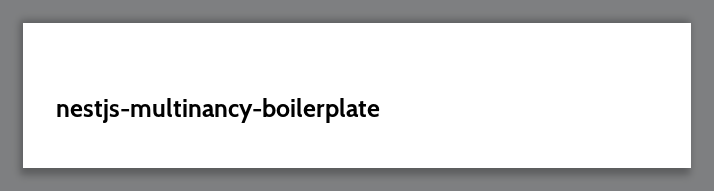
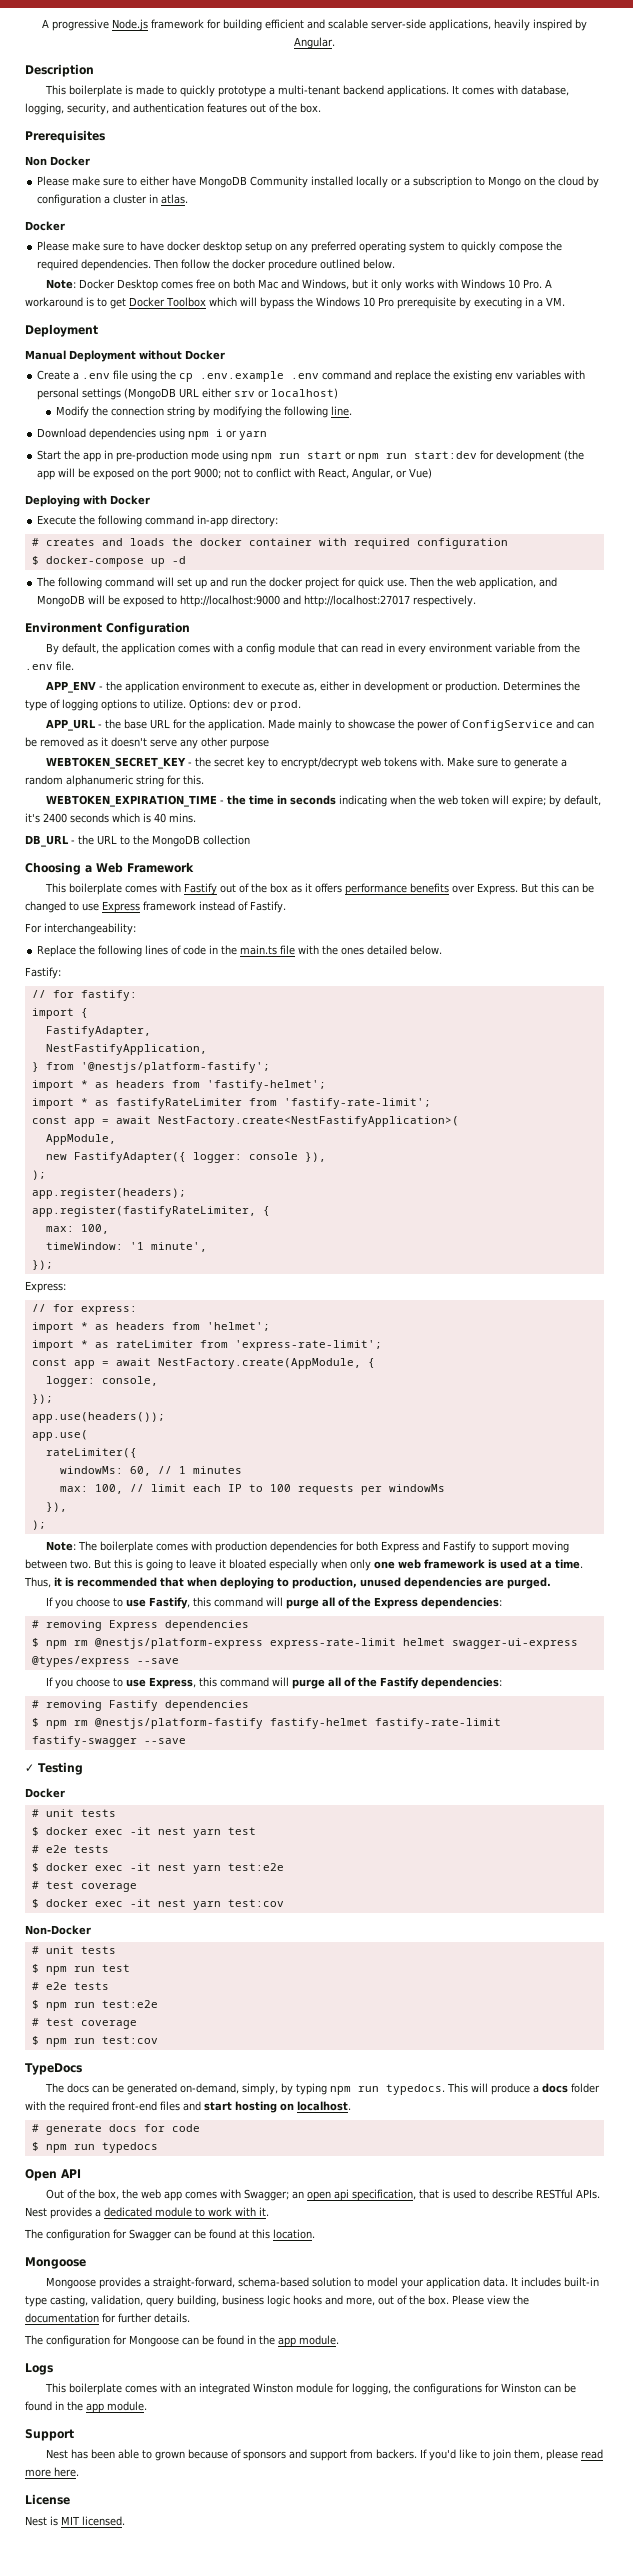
[56,98,380,123] nestjs-multinancy-boilerplate -> [42,19,587,31] [294,37,335,49] [25,64,94,77] [44,85,569,97] [25,103,321,115] [25,130,105,143] [25,156,90,166] [37,176,600,188] [37,194,189,206] [25,221,65,231] [37,241,563,253] [37,259,396,271] [45,279,552,291] [25,297,565,309] [25,324,98,337] [25,350,225,362] [37,370,586,382] [37,388,339,400] [55,406,352,418] [37,428,268,440] [37,450,585,462] [37,468,433,480] [25,495,150,507] [37,515,279,527] [31,538,508,549] [31,556,186,567] [36,577,558,589] [37,595,477,607] [25,622,190,635] [45,643,580,655] [25,661,74,671] [45,681,580,693] [25,699,301,711] [45,719,594,731] [25,737,269,749] [45,757,567,769] [25,775,204,787] [45,795,601,807] [25,813,196,823] [25,835,250,847] [25,862,194,875] [44,883,594,895] [25,901,286,913] [25,923,136,935] [37,945,443,957] [25,967,61,979] [31,990,137,1001] [31,1008,88,1019] [45,1026,151,1037] [45,1044,207,1055] [31,1062,270,1073] [31,1080,326,1091] [31,1098,431,1109] [31,1116,459,1127] [45,1134,116,1145] [45,1152,326,1163] [31,1170,46,1180] [31,1188,186,1199] [31,1206,270,1217] [45,1224,109,1234] [45,1242,207,1252] [31,1260,53,1270] [25,1281,66,1293] [31,1304,137,1315] [31,1322,270,1333] [31,1340,382,1351] [31,1358,375,1369] [45,1376,158,1387] [31,1394,53,1404] [31,1412,165,1423] [31,1430,88,1441] [45,1448,137,1458] [59,1466,242,1476] [59,1484,445,1495] [45,1502,67,1512] [31,1520,46,1530] [45,1541,569,1553] [25,1559,583,1571] [24,1577,551,1589] [45,1597,502,1609] [31,1620,249,1631] [31,1638,578,1649] [31,1656,179,1667] [45,1677,502,1689] [31,1700,249,1711] [31,1718,501,1729] [31,1736,186,1747] [25,1762,83,1775] [25,1788,65,1798] [31,1809,116,1817] [31,1827,256,1838] [31,1845,109,1853] [31,1863,284,1874] [31,1881,137,1892] [31,1899,284,1910] [25,1925,91,1935] [31,1946,116,1954] [31,1964,130,1975] [31,1982,109,1990] [31,2000,158,2011] [31,2018,137,2029] [31,2036,158,2047] [25,2063,82,2075] [44,2083,600,2095] [25,2101,351,2113] [31,2124,200,2135] [31,2142,158,2153] [25,2169,81,2181] [45,2189,600,2201] [25,2207,269,2219] [24,2229,315,2241] [25,2257,86,2269] [45,2277,599,2289] [25,2295,529,2307] [25,2313,190,2323] [24,2335,339,2347] [25,2363,53,2375] [44,2383,576,2395] [25,2401,147,2413] [25,2429,74,2441] [45,2449,603,2461] [25,2467,79,2477] [25,2494,70,2505] [25,2516,125,2526] A progressive Node.js framework for building efficient and scalable server-side applications, heavily inspired by Angular. // Description // This boilerplate is made to quickly prototype a multi-tenant backend applications. It comes with database, logging, security, and authentication features out of the box. // Prerequisites // Non Docker // Please make sure to either have MongoDB Community installed locally or a subscription to Mongo on the cloud by configuration a cluster in atlas. // Docker // Please make sure to have docker desktop setup on any preferred operating system to quickly compose the required dependencies. Then follow the docker procedure outlined below. // Note: Docker Desktop comes free on both Mac and Windows, but it only works with Windows 10 Pro. A workaround is to get Docker Toolbox which will bypass the Windows 10 Pro prerequisite by executing in a VM. // Deployment // Manual Deployment without Docker // Create a .env file using the cp .env.example .env command and replace the existing env variables with personal settings (MongoDB URL either srv or localhost) // Modify the connection string by modifying the following line. // Download dependencies using npm i or yarn // Start the app in pre-production mode using npm run start or npm run start:dev for development (the app will be exposed on the port 9000; not to conflict with React, Angular, or Vue) // Deploying with Docker // Execute the following command in-app directory: // # creates and loads the docker container with required configuration // $ docker-compose up -d // The following command will set up and run the docker project for quick use. Then the web application, and MongoDB will be exposed to http://localhost:9000 and http://localhost:27017 respectively. // Environment Configuration // By default, the application comes with a config module that can read in every environment variable from the .env file. // APP_ENV - the application environment to execute as, either in development or production. Determines the type of logging options to utilize. Options: dev or prod. // APP_URL - the base URL for the application. Made mainly to showcase the power of ConfigService and can be removed as it doesn't serve any other purpose // WEBTOKEN_SECRET_KEY - the secret key to encrypt/decrypt web tokens with. Make sure to generate a random alphanumeric string for this. // WEBTOKEN_EXPIRATION_TIME - the time in seconds indicating when the web token will expire; by default, it's 2400 seconds which is 40 mins. // DB_URL - the URL to the MongoDB collection // Choosing a Web Framework // This boilerplate comes with Fastify out of the box as it offers performance benefits over Express. But this can be changed to use Express framework instead of Fastify. // For interchangeability: // Replace the following lines of code in the main.ts file with the ones detailed below. // Fastify: // // for fastify: // import { // FastifyAdapter, // NestFastifyApplication, // } from '@nestjs/platform-fastify'; // import * as headers from 'fastify-helmet'; // import * as fastifyRateLimiter from 'fastify-rate-limit'; // const app = await NestFactory.create<NestFastifyApplication>( // AppModule, // new FastifyAdapter({ logger: console }), // ); // app.register(headers); // app.register(fastifyRateLimiter, { // max: 100, // timeWindow: '1 minute', // }); // Express: // // for express: // import * as headers from 'helmet'; // import * as rateLimiter from 'express-rate-limit'; // const app = await NestFactory.create(AppModule, { // logger: console, // }); // app.use(headers()); // app.use( // rateLimiter({ // windowMs: 60, // 1 minutes // max: 100, // limit each IP to 100 requests per windowMs // }), // ); // Note: The boilerplate comes with production dependencies for both Express and Fastify to support moving between two. But this is going to leave it bloated especially when only one web framework is used at a time. Thus, it is recommended that when deploying to production, unused dependencies are purged. // If you choose to use Fastify, this command will purge all of the Express dependencies: // # removing Express dependencies // $ npm rm @nestjs/platform-express express-rate-limit helmet swagger-ui-express @types/express --save // If you choose to use Express, this command will purge all of the Fastify dependencies: // # removing Fastify dependencies // $ npm rm @nestjs/platform-fastify fastify-helmet fastify-rate-limit fastify-swagger --save // ✓ Testing // Docker // # unit tests // $ docker exec -it nest yarn test // # e2e tests // $ docker exec -it nest yarn test:e2e // # test coverage // $ docker exec -it nest yarn test:cov // Non-Docker // # unit tests // $ npm run test // # e2e tests // $ npm run test:e2e // # test coverage // $ npm run test:cov // TypeDocs // The docs can be generated on-demand, simply, by typing npm run typedocs. This will produce a docs folder with the required front-end files and start hosting on localhost. // # generate docs for code // $ npm run typedocs // Open API // Out of the box, the web app comes with Swagger; an open api specification, that is used to describe RESTful APIs. Nest provides a dedicated module to work with it. // The configuration for Swagger can be found at this location. // Mongoose // Mongoose provides a straight-forward, schema-based solution to model your application data. It includes built-in type casting, validation, query building, business logic hooks and more, out of the box. Please view the documentation for further details. // The configuration for Mongoose can be found in the app module. // Logs // This boilerplate comes with an integrated Winston module for logging, the configurations for Winston can be found in the app module. // Support // Nest has been able to grown because of sponsors and support from backers. If you'd like to join them, please read more here. // License // Nest is MIT licensed.

